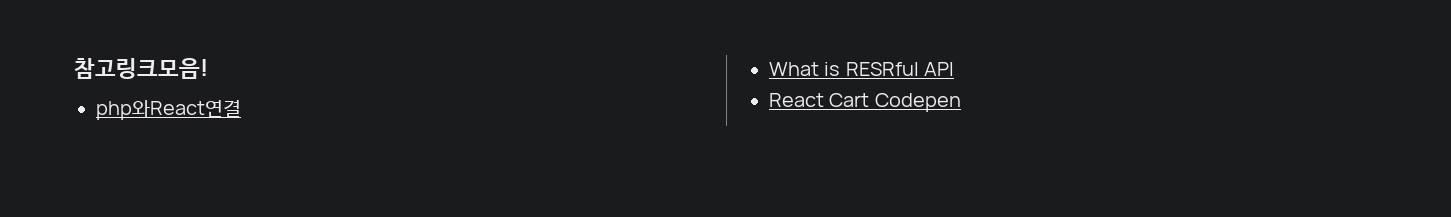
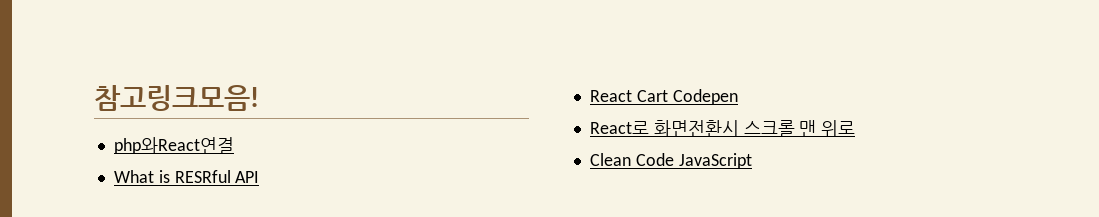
(961, 102) none -> [589,120,856,137] [589,153,752,169] // React로 화면전환시 스크롤 맨 위로 // Clean Code JavaScript

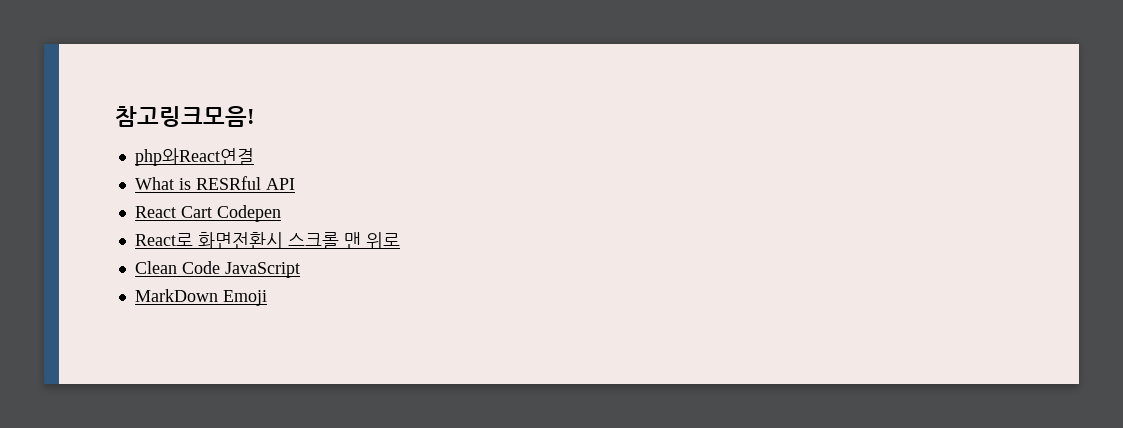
(752, 161) none -> [134,289,267,306] // MarkDown Emoji

